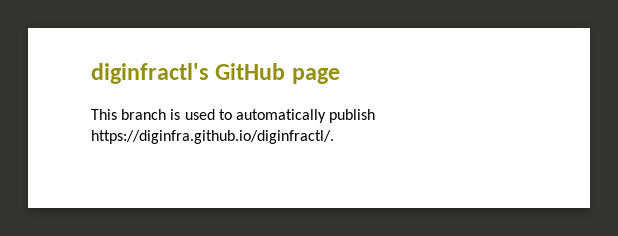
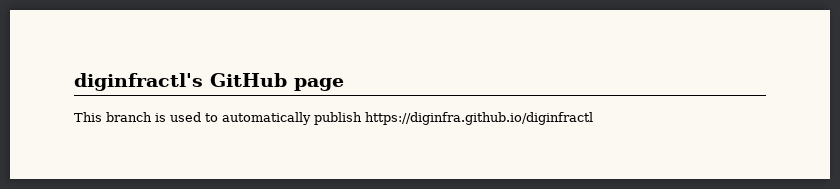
[91,130,334,144] https://diginfra.github.io/diginfractl/. -> [365,112,593,125] https://diginfra.github.io/diginfractl

